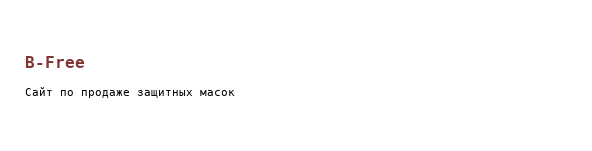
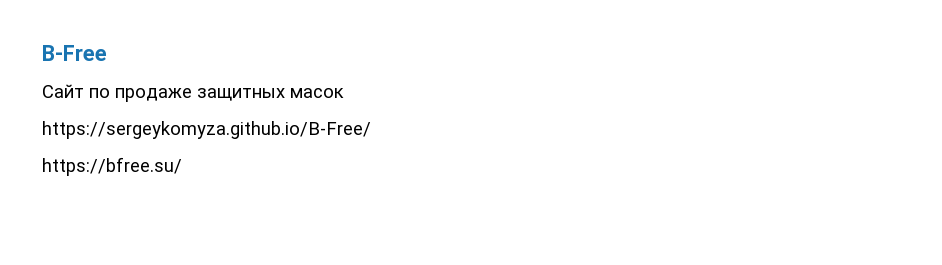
(235, 93) none -> [42,121,371,139] [42,157,182,176] // https://sergeykomyza.github.io/B-Free/ // https://bfree.su/

